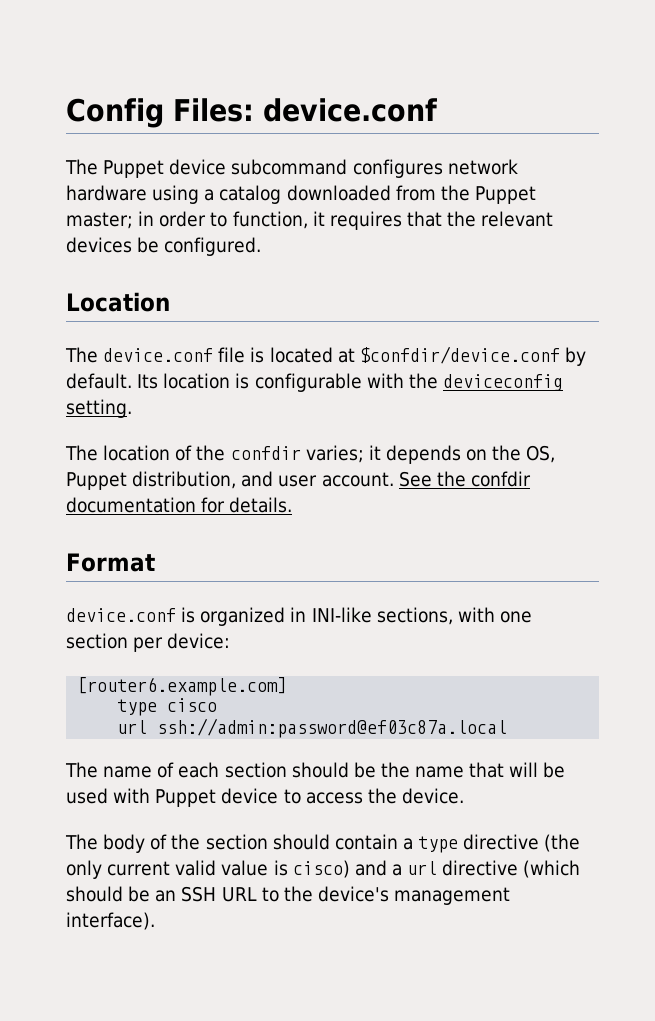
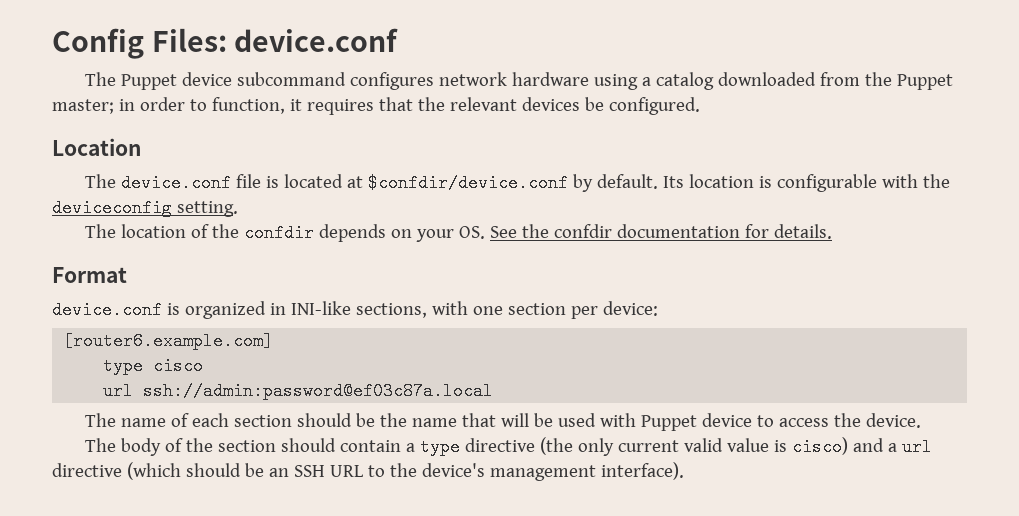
[305,445,556,464] [66,471,394,490] varies; it depends on the OS, Puppet distribution, and user account. -> [319,224,486,242] depends on your OS.

